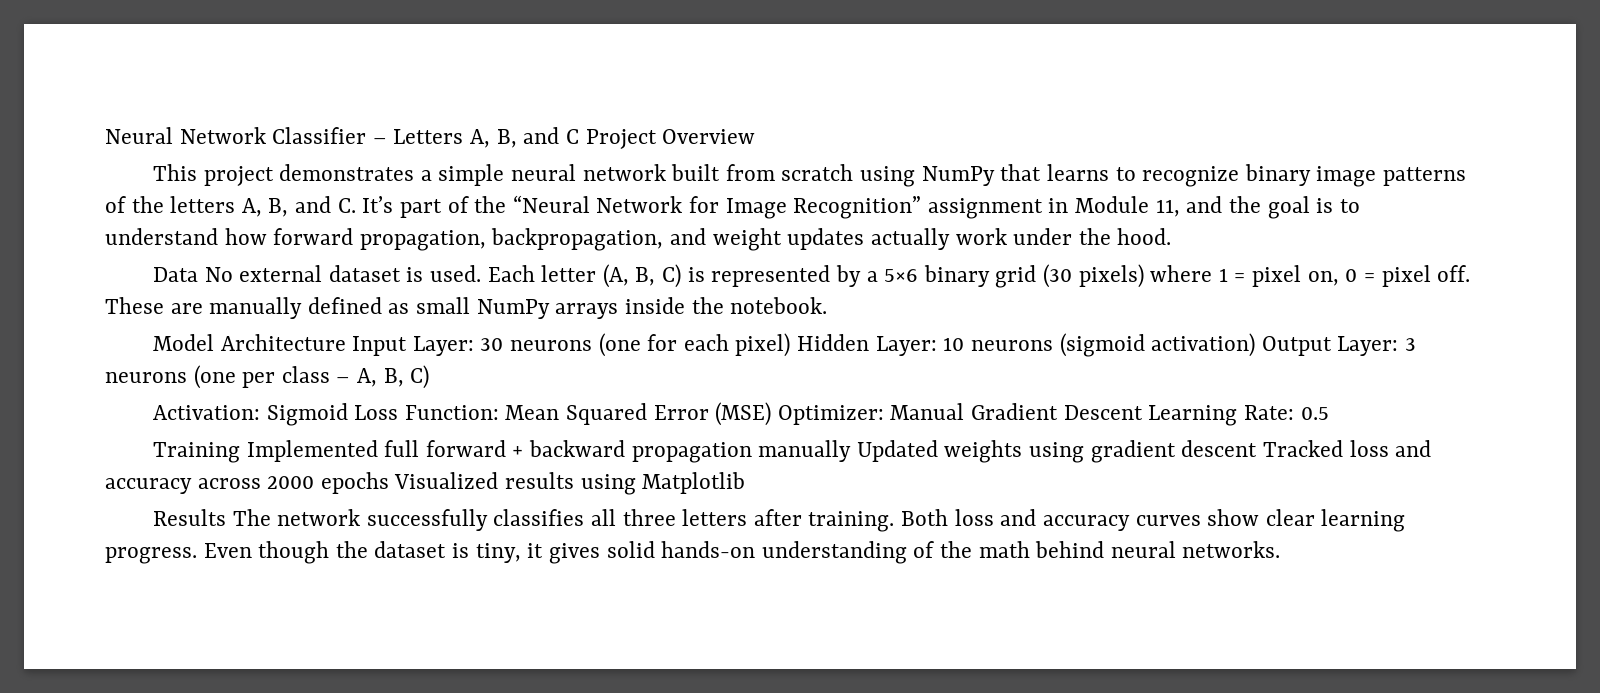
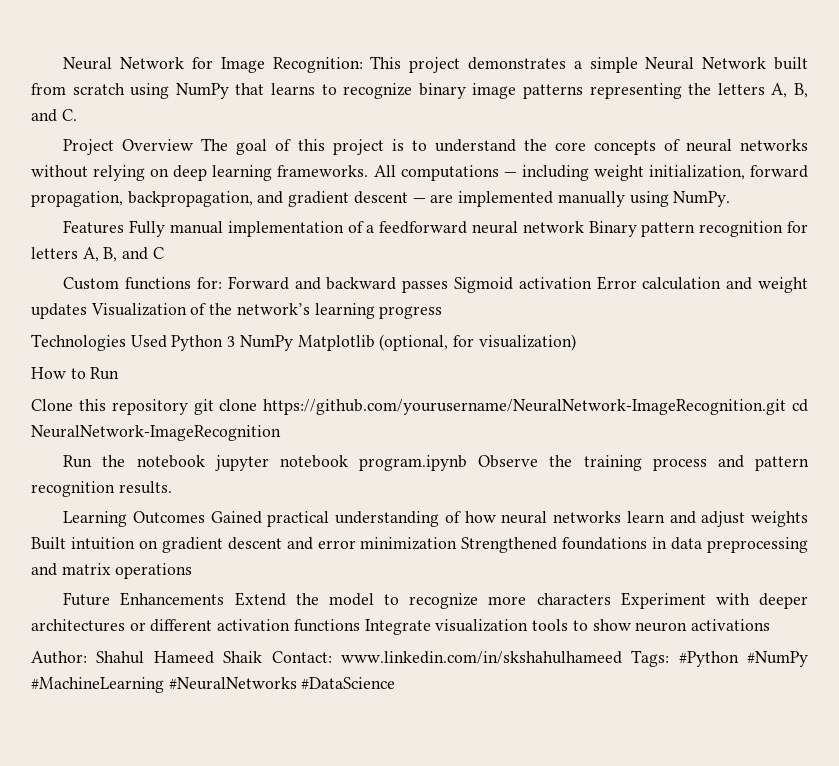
[105,127,756,149] Neural Network Classifier – Letters A, B, and C Project Overview // -> [63,57,363,73] Neural Network for Image Recognition:
[510,164,666,181] neural network -> [645,57,767,70] Neural Network
[105,196,126,213] of -> [589,83,682,99] representing
[362,195,1360,219] [105,228,1172,251] [152,264,1471,288] [105,297,828,319] [152,333,1416,357] [105,365,430,389] [152,402,1329,426] [152,440,1432,463] [105,472,746,495] [152,509,1406,532] [105,541,1281,564] It’s part of the “Neural Network for Image Recognition” assignment in Module 11, and the goal is to understand how forward propagation, backpropagation, and weight updates actually work under the hood. // Data No external dataset is used. Each letter (A, B, C) is represented by a 5×6 binary grid (30 pixels) where 1 = pixel on, 0 = pixel off. These are manually defined as small NumPy arrays inside the notebook. // Model Architecture Input Layer: 30 neurons (one for each pixel) Hidden Layer: 10 neurons (sigmoid activation) Output Layer: 3 neurons (one per class – A, B, C) // Activation: Sigmoid Loss Function: Mean Squared Error (MSE) Optimizer: Manual Gradient Descent Learning Rate: 0.5 // Training Implemented full forward + backward propagation manually Updated weights using gradient descent Tracked loss and accuracy across 2000 epochs Visualized results using Matplotlib // Results The network successfully classifies all three letters after training. Both loss and accuracy curves show clear learning progress. Even though the dataset is tiny, it gives solid hands-on understanding of the math behind neural networks. -> [63,138,808,155] [31,165,809,181] [31,191,731,207] [63,220,808,237] [31,247,164,262] [63,276,808,293] [31,303,443,319] [31,334,576,351] [31,367,120,380] [31,399,809,415] [31,425,281,441] [63,455,809,471] [31,481,172,497] [63,511,808,527] [31,537,808,553] [31,563,193,579] [63,592,808,609] [31,619,770,635] [31,650,808,667] [31,677,396,693] // Project Overview The goal of this project is to understand the core concepts of neural networks without relying on deep learning frameworks. All computations — including weight initialization, forward propagation, backpropagation, and gradient descent — are implemented manually using NumPy. // Features Fully manual implementation of a feedforward neural network Binary pattern recognition for letters A, B, and C // Custom functions for: Forward and backward passes Sigmoid activation Error calculation and weight updates Visualization of the network’s learning progress // Technologies Used Python 3 NumPy Matplotlib (optional, for visualization) // How to Run // Clone this repository git clone https://github.com/yourusername/NeuralNetwork-ImageRecognition.git cd NeuralNetwork-ImageRecognition // Run the notebook jupyter notebook program.ipynb Observe the training process and pattern recognition results. // Learning Outcomes Gained practical understanding of how neural networks learn and adjust weights Built intuition on gradient descent and error minimization Strengthened foundations in data preprocessing and matrix operations // Future Enhancements Extend the model to recognize more characters Experiment with deeper architectures or different activation functions Integrate visualization tools to show neuron activations // Author: Shahul Hameed Shaik Contact: www.linkedin.com/in/skshahulhameed Tags: #Python #NumPy #MachineLearning #NeuralNetworks #DataScience

